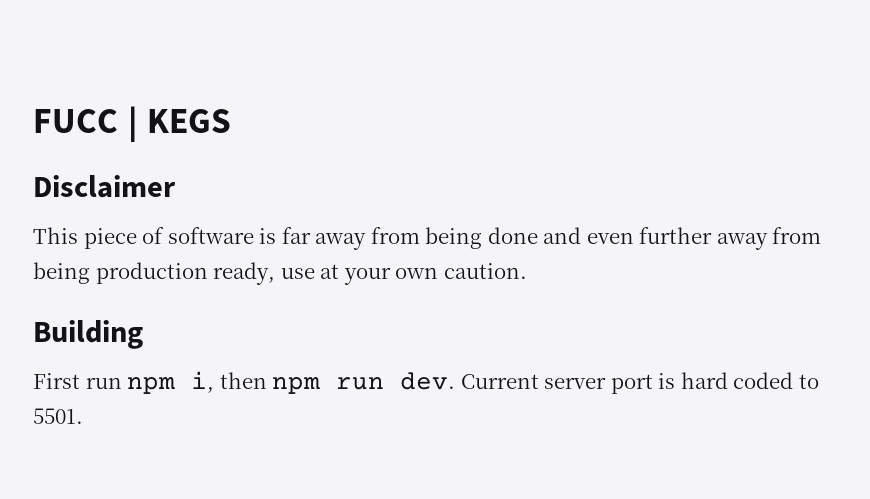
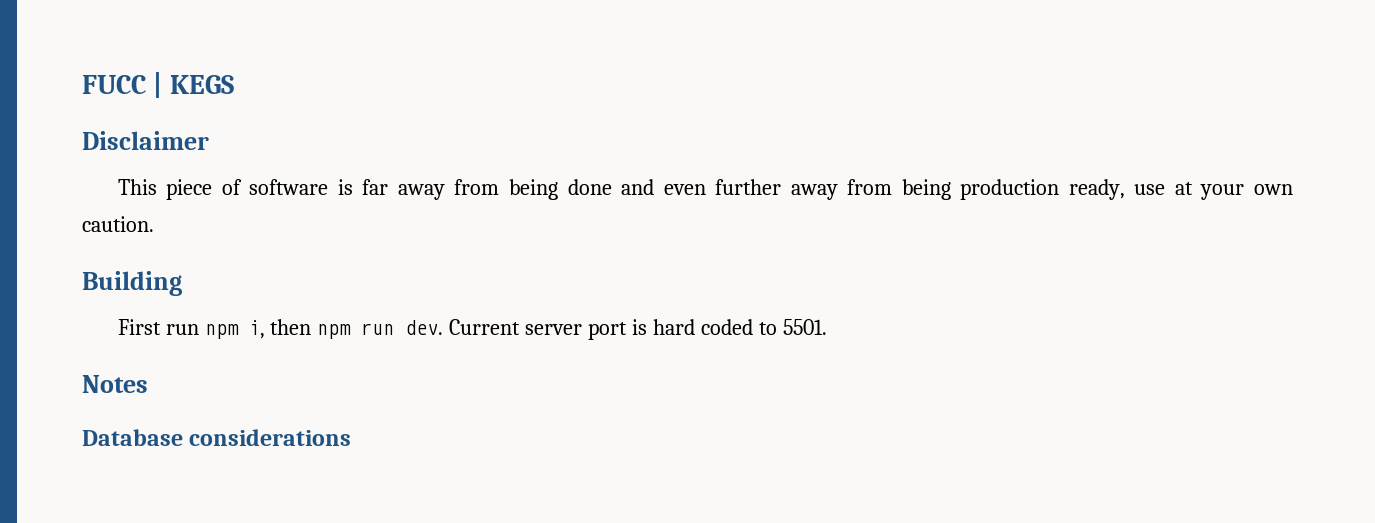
(83, 416) none -> [82,375,148,393] [82,429,352,446] // Notes // Database considerations

